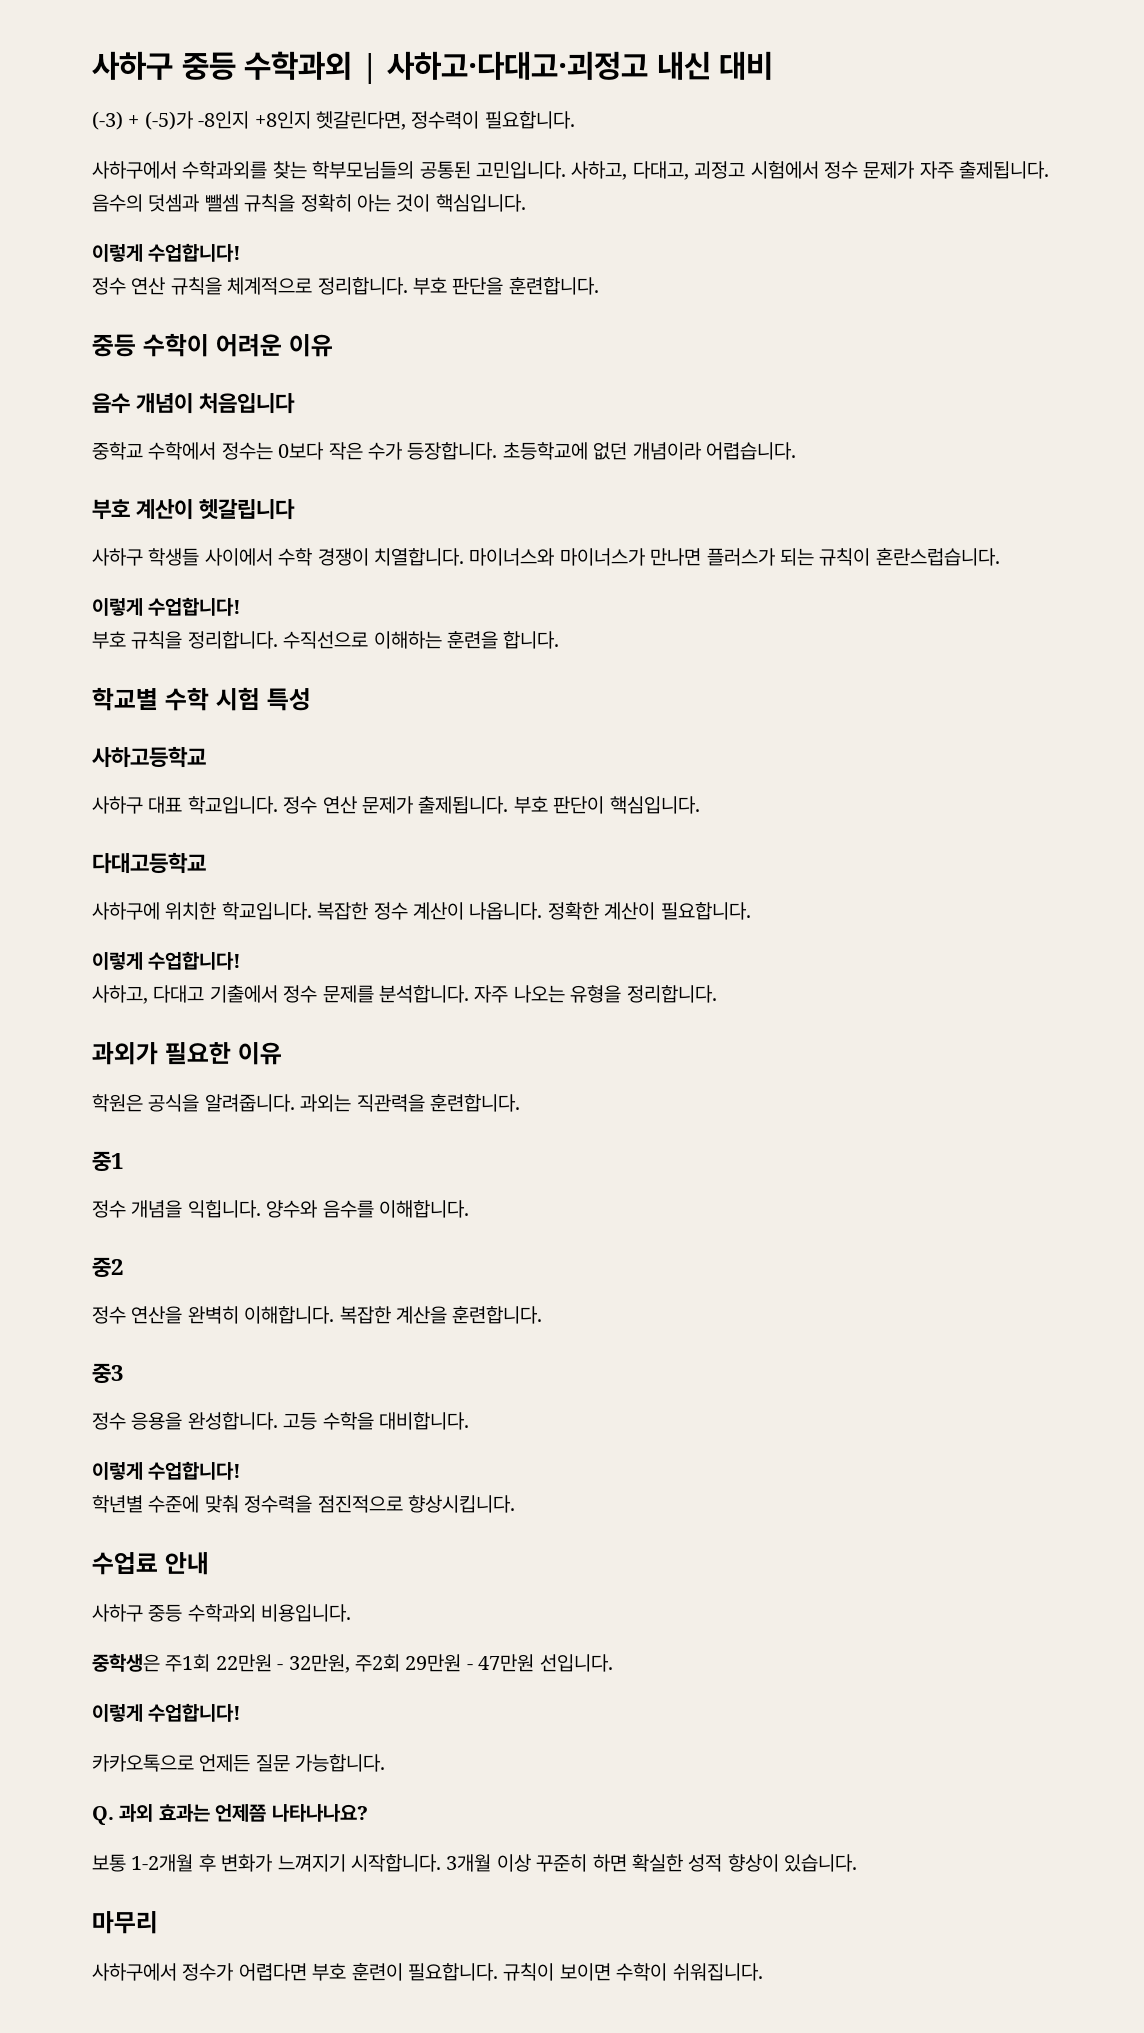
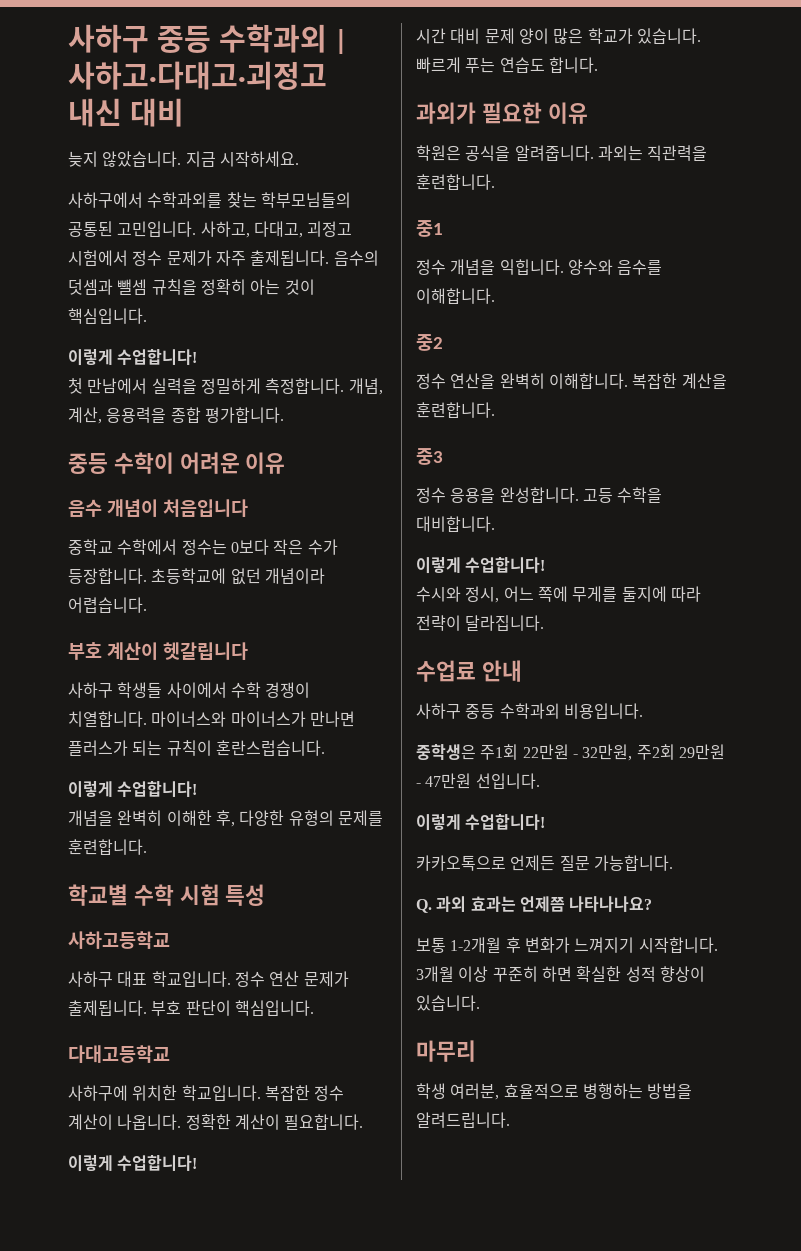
[92,111,575,130] (-3) + (-5)가 -8인지 +8인지 헷갈린다면, 정수력이 필요합니다. -> [68,151,299,167] 늦지 않았습니다. 지금 시작하세요.
[92,277,599,295] 정수 연산 규칙을 체계적으로 정리합니다. 부호 판단을 훈련합니다. -> [68,378,383,395] [68,407,284,424] 첫 만남에서 실력을 정밀하게 측정합니다. 개념, 계산, 응용력을 종합 평가합니다.
[92,631,560,649] 부호 규칙을 정리합니다. 수직선으로 이해하는 훈련을 합니다. -> [68,810,383,827] [68,839,147,855] 개념을 완벽히 이해한 후, 다양한 유형의 문제를 훈련합니다.
[92,985,717,1004] 사하고, 다대고 기출에서 정수 문제를 분석합니다. 자주 나오는 유형을 정리합니다. -> [416,28,701,44] [416,57,598,73] 시간 대비 문제 양이 많은 학교가 있습니다. 빠르게 푸는 연습도 합니다.
[92,1495,515,1513] 학년별 수준에 맞춰 정수력을 점진적으로 향상시킵니다. -> [416,586,701,603] [416,615,545,631] 수시와 정시, 어느 쪽에 무게를 둘지에 따라 전략이 달라집니다.
[92,1963,763,1981] 사하구에서 정수가 어렵다면 부호 훈련이 필요합니다. 규칙이 보이면 수학이 쉬워집니다. -> [416,1083,693,1100] [416,1112,510,1128] 학생 여러분, 효율적으로 병행하는 방법을 알려드립니다.

